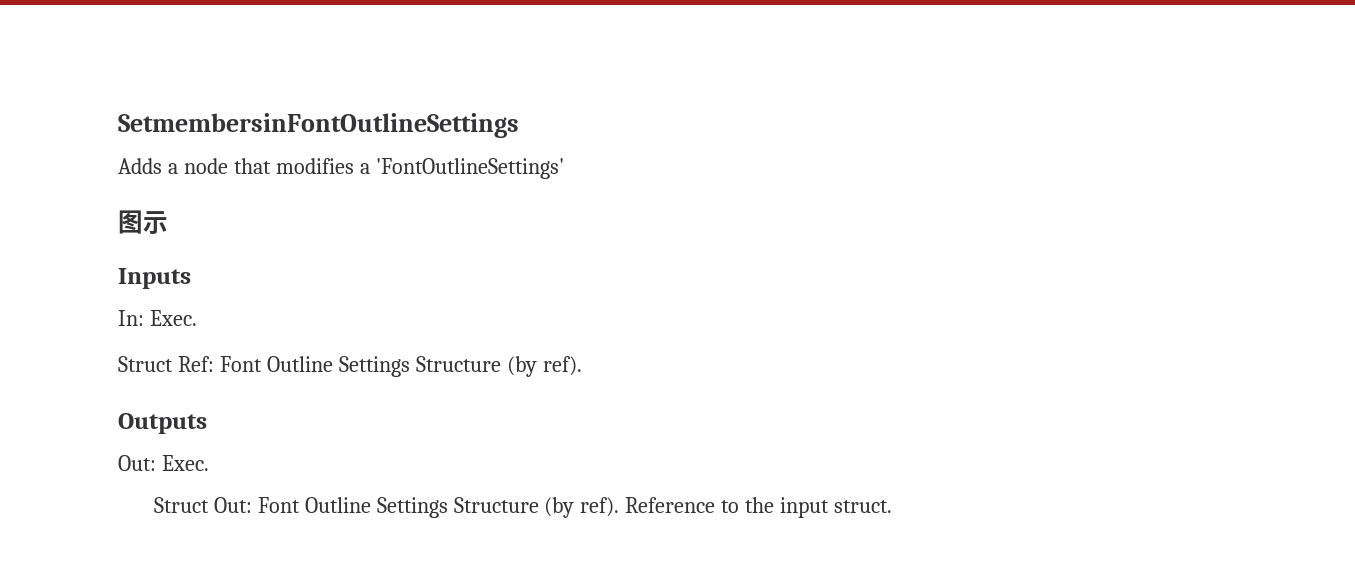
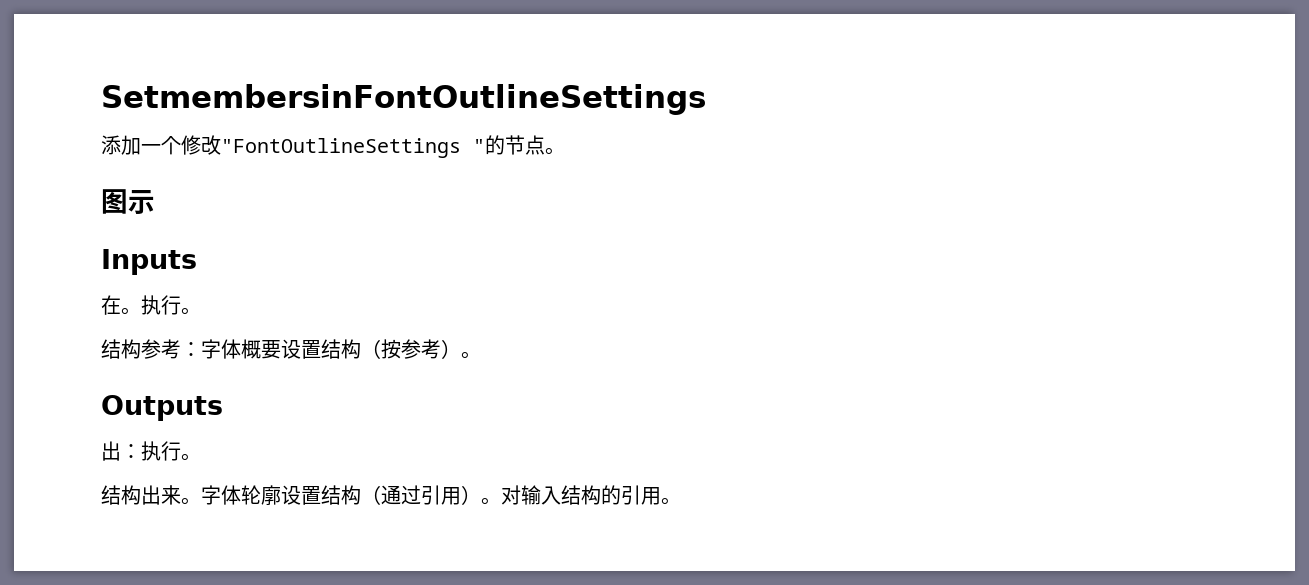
[118,158,564,179] [118,210,168,234] [118,268,191,289] [118,310,197,326] [118,356,582,377] [118,413,207,434] [118,455,209,471] [153,497,893,518] Adds a node that modifies a 'FontOutlineSettings' // 图示 // Inputs // In: Exec. // Struct Ref: Font Outline Settings Structure (by ref). // Outputs // Out: Exec. // Struct Out: Font Outline Settings Structure (by ref). Reference to the input struct. -> [101,135,565,158] [101,189,155,214] [101,249,197,275] [101,295,201,315] [101,339,481,359] [101,395,223,421] [101,441,201,461] [101,485,681,505] 添加一个修改"FontOutlineSettings "的节点。 // 图示 // Inputs // 在。执行。 // 结构参考：字体概要设置结构（按参考）。 // Outputs // 出：执行。 // 结构出来。字体轮廓设置结构（通过引用）。对输入结构的引用。

